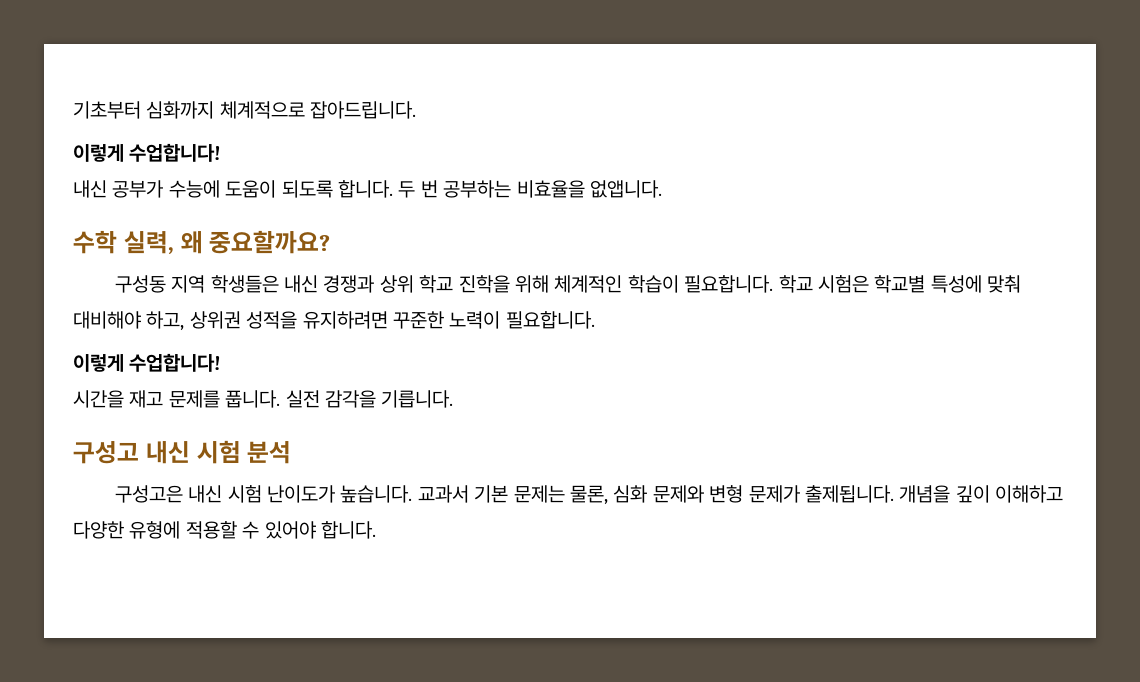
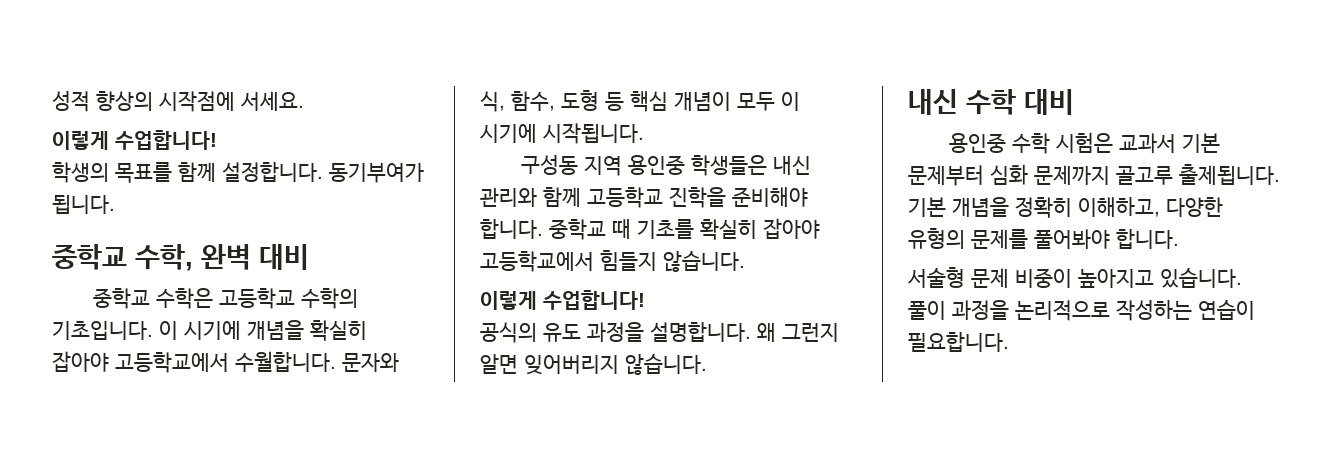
[73,101,417,119] [73,143,222,162] [73,180,662,198] [73,230,331,255] 기초부터 심화까지 체계적으로 잡아드립니다. // 이렇게 수업합니다! // 내신 공부가 수능에 도움이 되도록 합니다. 두 번 공부하는 비효율을 없앱니다. // 수학 실력, 왜 중요할까요? -> [52,90,304,112] [52,130,217,150] [52,161,424,183] [52,195,115,214] [52,244,309,271] [92,288,358,309] [52,320,367,341] [52,351,399,373] [480,90,800,112] [480,123,644,144] 성적 향상의 시작점에 서세요. // 이렇게 수업합니다! // 학생의 목표를 함께 설정합니다. 동기부여가 됩니다. // 중학교 수학, 완벽 대비 // 중학교 수학은 고등학교 수학의 기초입니다. 이 시기에 개념을 확실히 잡아야 고등학교에서 수월합니다. 문자와 식, 함수, 도형 등 핵심 개념이 모두 이 시기에 시작됩니다.
(206, 284) none -> [627,155,685,175] 용인중
[323,275,1022,293] [73,311,595,331] [73,353,222,372] [73,390,454,408] [73,440,292,464] [114,485,1064,505] [73,521,376,539] 경쟁과 상위 학교 진학을 위해 체계적인 학습이 필요합니다. 학교 시험은 학교별 특성에 맞춰 대비해야 하고, 상위권 성적을 유지하려면 꾸준한 노력이 필요합니다. // 이렇게 수업합니다! // 시간을 재고 문제를 풉니다. 실전 감각을 기릅니다. // 구성고 내신 시험 분석 // 구성고은 내신 시험 난이도가 높습니다. 교과서 기본 문제는 물론, 심화 문제와 변형 문제가 출제됩니다. 개념을 깊이 이해하고 다양한 유형에 적용할 수 있어야 합니다. -> [480,187,808,208] [480,218,820,240] [480,250,745,272] [480,290,645,310] [480,321,839,343] [480,353,707,375] [908,89,1074,115] [948,132,1220,154] [908,164,1280,186] [908,197,1223,218] [908,228,1179,249] [907,267,1242,288] [908,299,1255,321] [908,331,1009,352] 관리와 함께 고등학교 진학을 준비해야 합니다. 중학교 때 기초를 확실히 잡아야 고등학교에서 힘들지 않습니다. // 이렇게 수업합니다! // 공식의 유도 과정을 설명합니다. 왜 그런지 알면 잊어버리지 않습니다. // 내신 수학 대비 // 용인중 수학 시험은 교과서 기본 문제부터 심화 문제까지 골고루 출제됩니다. 기본 개념을 정확히 이해하고, 다양한 유형의 문제를 풀어봐야 합니다. // 서술형 문제 비중이 높아지고 있습니다. 풀이 과정을 논리적으로 작성하는 연습이 필요합니다.

